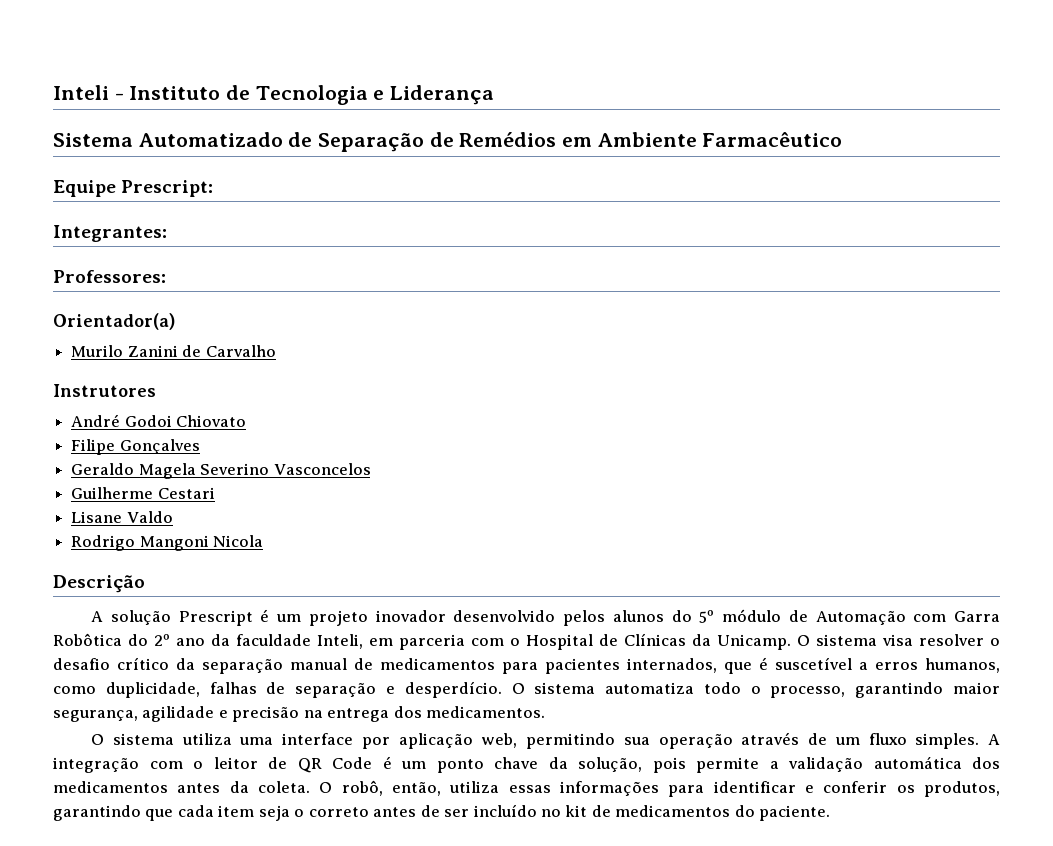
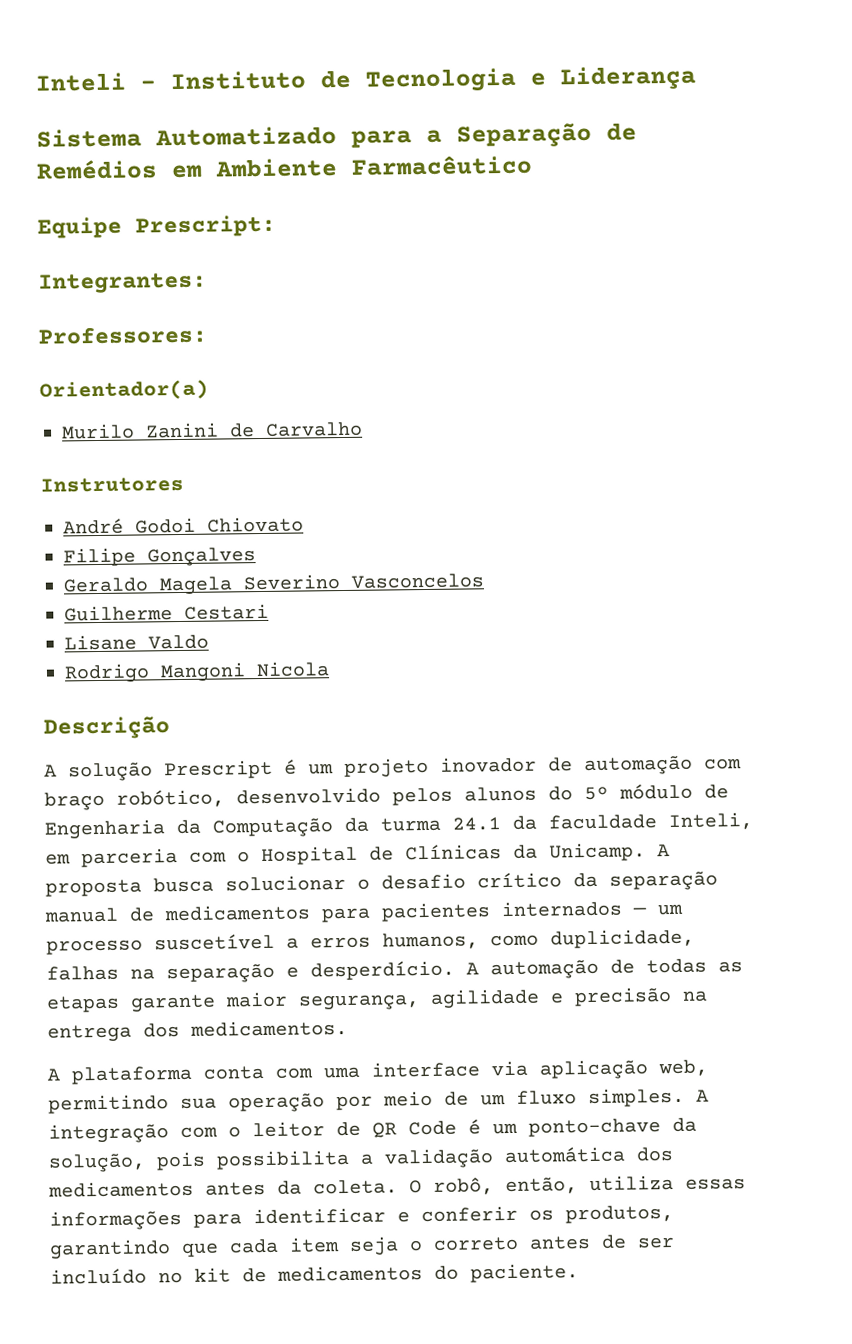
[288,132,313,147] de -> [351,129,442,148] para a
(446, 616) none -> [548,755,742,776] [44,789,225,811] de automação com braço robótico,
[815,611,1001,625] [53,633,205,646] Automação com Garra Robôtica do 2º ano -> [44,817,501,840] Engenharia da Computação da turma 24.1
[797,634,984,646] O sistema visa resolver -> [657,844,670,857] [45,874,346,897] A proposta busca solucionar
[627,657,768,674] internados, que é -> [501,900,683,918] [46,939,143,955] internados — um processo
[266,682,286,694] de -> [130,968,155,980] na
[511,682,944,698] O sistema automatiza todo o processo, garantindo -> [466,958,743,980] [46,994,216,1013] A automação de todas as etapas garante
[91,733,232,745] O sistema utiliza -> [47,1065,313,1085] A plataforma conta com
[361,737,390,749] por -> [491,1060,528,1077] via
[741,732,800,745] através -> [336,1090,433,1111] por meio
[436,757,538,773] ponto chave -> [528,1118,661,1137] ponto-chave
[696,757,759,773] permite -> [216,1149,350,1170] possibilita

